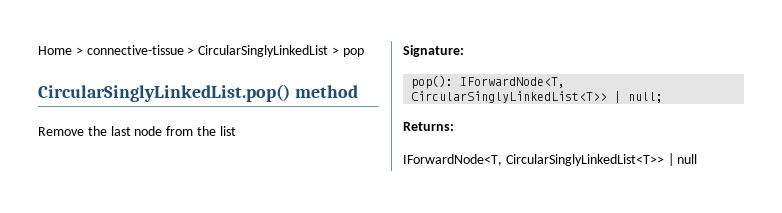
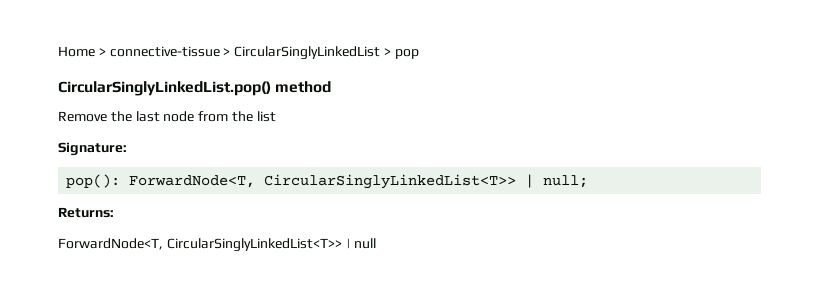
[460,77,566,88] IForwardNode<T, -> [129,175,256,188] ForwardNode<T,
[403,154,502,166] IForwardNode<T, -> [58,238,163,250] ForwardNode<T,

